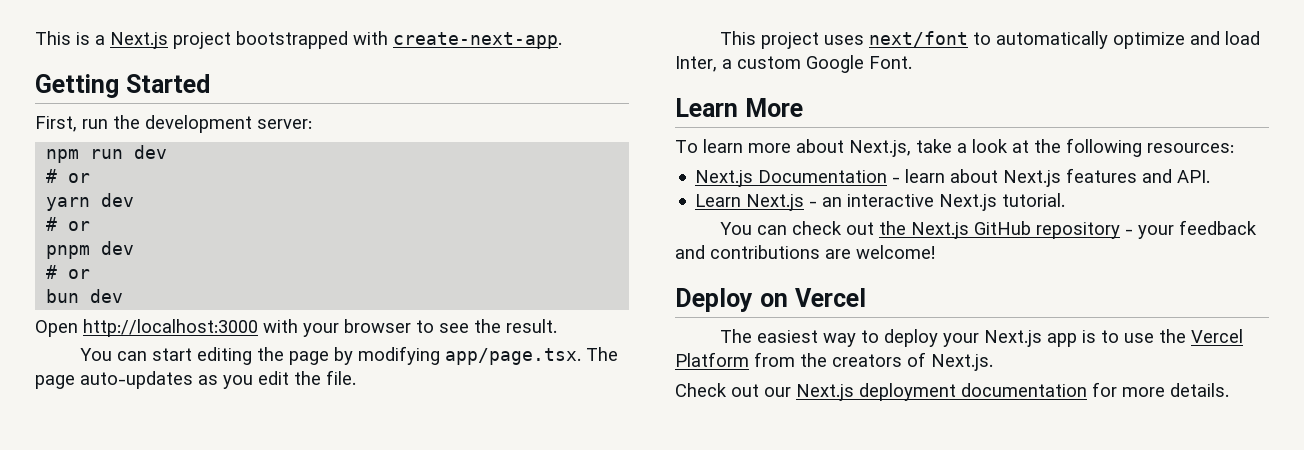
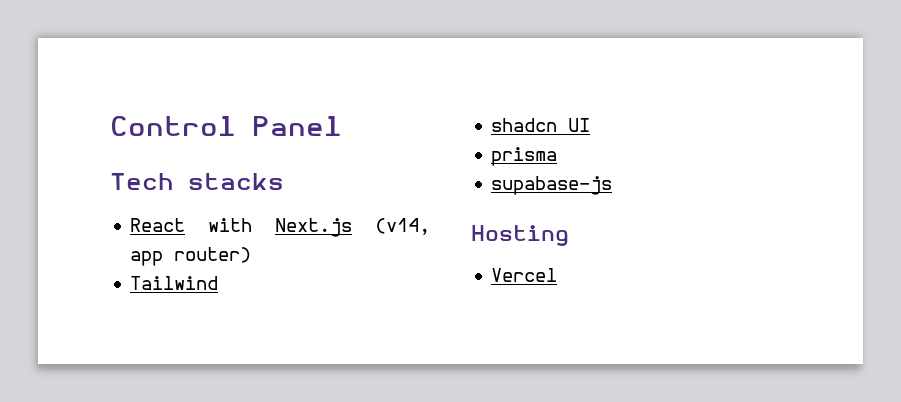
[35,31,562,49] [35,74,210,98] [35,115,312,133] [46,145,168,163] [46,169,91,183] [46,193,135,211] [46,217,91,231] [46,241,135,259] [46,265,91,279] [46,289,124,303] [35,319,557,337] [80,346,619,365] [35,370,356,389] [720,31,1261,49] [675,55,912,73] [675,98,803,117] [675,138,1234,157] [695,168,1211,187] [695,193,1066,211] [720,220,1258,239] [675,245,935,259] [675,288,866,312] [720,329,1244,347] [675,352,993,371] [675,382,1229,401] This is a Next.js project bootstrapped with create-next-app. // Getting Started // First, run the development server: // npm run dev // # or // yarn dev // # or // pnpm dev // # or // bun dev // Open http://localhost:3000 with your browser to see the result. // You can start editing the page by modifying app/page.tsx. The page auto-updates as you edit the file. // This project uses next/font to automatically optimize and load Inter, a custom Google Font. // Learn More // To learn more about Next.js, take a look at the following resources: // Next.js Documentation - learn about Next.js features and API. // Learn Next.js - an interactive Next.js tutorial. // You can check out the Next.js GitHub repository - your feedback and contributions are welcome! // Deploy on Vercel // The easiest way to deploy your Next.js app is to use the Vercel Platform from the creators of Next.js. // Check out our Next.js deployment documentation for more details. -> [110,116,342,136] [110,173,284,190] [130,218,430,237] [130,247,252,266] [130,276,219,290] [491,118,591,132] [491,147,558,166] [491,176,613,195] [471,225,569,246] [491,268,558,282] Control Panel // Tech stacks // React with Next.js (v14, app router) // Tailwind // shadcn UI // prisma // supabase-js // Hosting // Vercel

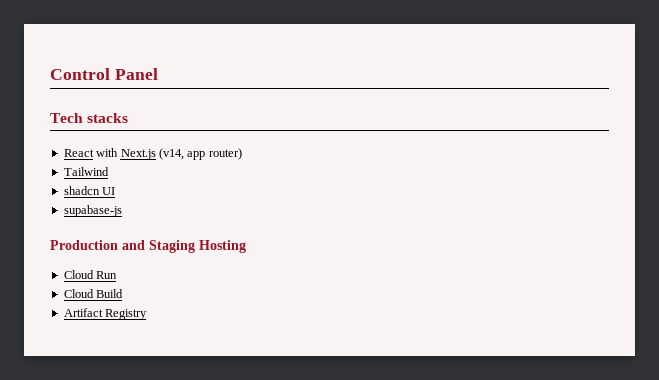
[491,147,558,166] // prisma -> (116, 191) none
[471,225,569,246] [491,268,558,282] Hosting // Vercel -> [50,240,246,253] [63,270,118,279] [63,289,124,298] [63,308,148,320] Production and Staging Hosting // Cloud Run // Cloud Build // Artifact Registry

